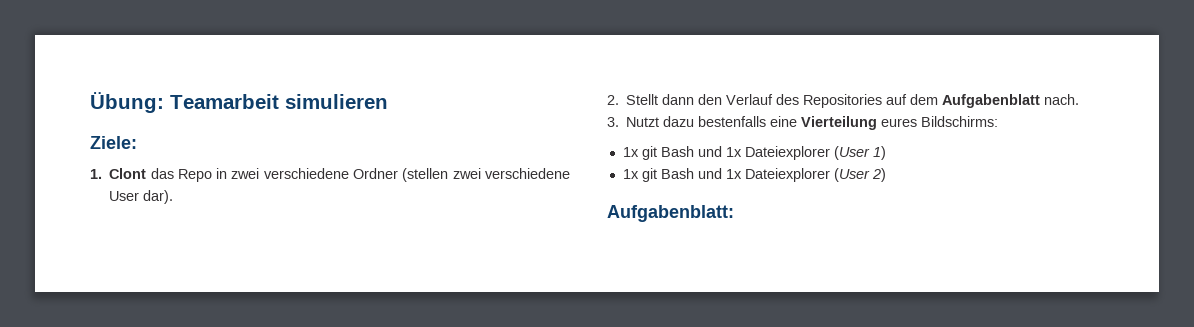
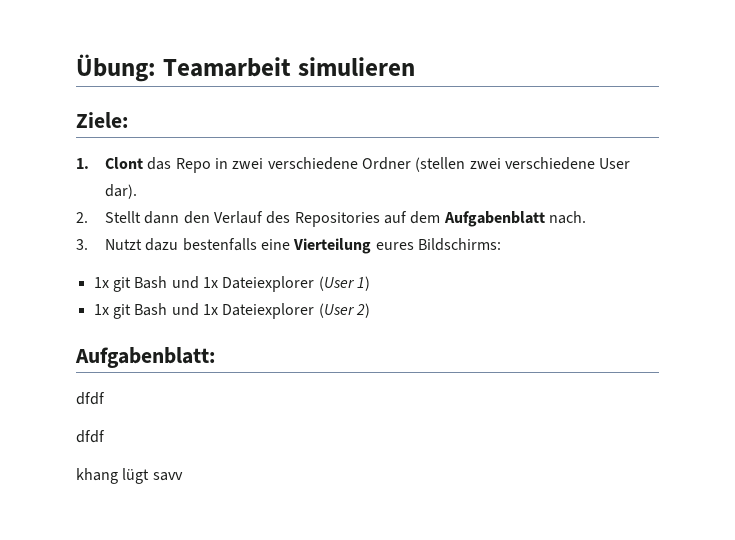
(734, 213) none -> [76,392,105,405] [76,430,105,443] [76,468,183,484] // dfdf // dfdf // khang lügt savv

